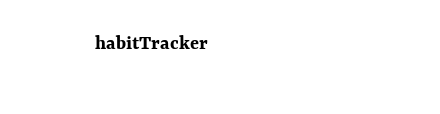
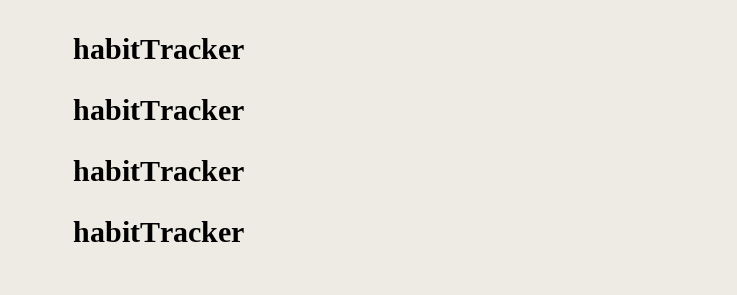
[95,35,208,49] habitTracker -> [73,38,244,59] [73,99,244,120] [73,160,244,181] [73,221,244,242] habitTracker // habitTracker // habitTracker // habitTracker

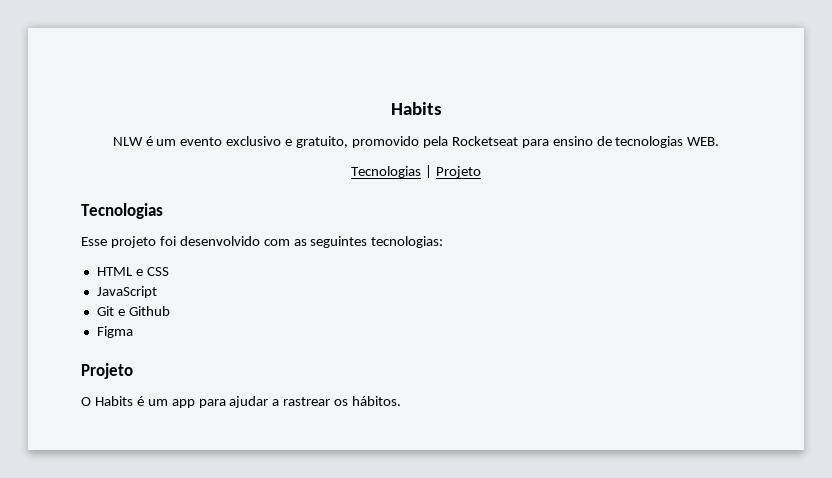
[73,38,244,59] [73,99,244,120] [73,160,244,181] [73,221,244,242] habitTracker // habitTracker // habitTracker // habitTracker -> [390,102,442,115] [112,136,720,148] [351,165,481,178] [81,203,163,219] [81,236,444,248] [96,267,169,276] [96,286,157,298] [96,306,170,316] [96,326,133,338] [81,363,133,379] [81,396,402,408] Habits // NLW é um evento exclusivo e gratuito, promovido pela Rocketseat para ensino de tecnologias WEB. // Tecnologias | Projeto // Tecnologias // Esse projeto foi desenvolvido com as seguintes tecnologias: // HTML e CSS // JavaScript // Git e Github // Figma // Projeto // O Habits é um app para ajudar a rastrear os hábitos.

